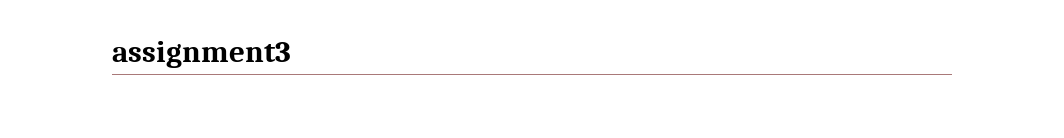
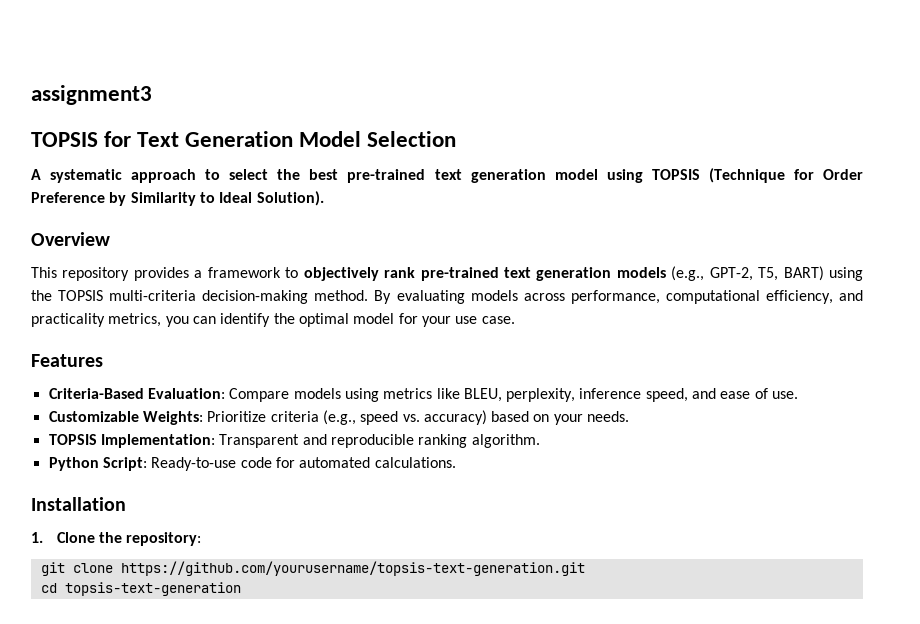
(291, 54) none -> [31,131,457,147] [31,168,864,183] [31,191,324,206] [31,232,110,246] [31,266,863,281] [31,290,863,304] [31,313,515,327] [31,354,103,367] [48,388,799,402] [48,410,630,425] [48,434,540,448] [48,457,456,471] [31,497,126,511] [31,532,202,546] [40,561,585,576] [40,582,241,596] // TOPSIS for Text Generation Model Selection // A systematic approach to select the best pre-trained text generation model using TOPSIS (Technique for Order Preference by Similarity to Ideal Solution). // Overview // This repository provides a framework to objectively rank pre-trained text generation models (e.g., GPT-2, T5, BART) using the TOPSIS multi-criteria decision-making method. By evaluating models across performance, computational efficiency, and practicality metrics, you can identify the optimal model for your use case. // Features // Criteria-Based Evaluation: Compare models using metrics like BLEU, perplexity, inference speed, and ease of use. // Customizable Weights: Prioritize criteria (e.g., speed vs. accuracy) based on your needs. // TOPSIS Implementation: Transparent and reproducible ranking algorithm. // Python Script: Ready-to-use code for automated calculations. // Installation // 1. Clone the repository: // git clone https://github.com/yourusername/topsis-text-generation.git // cd topsis-text-generation

